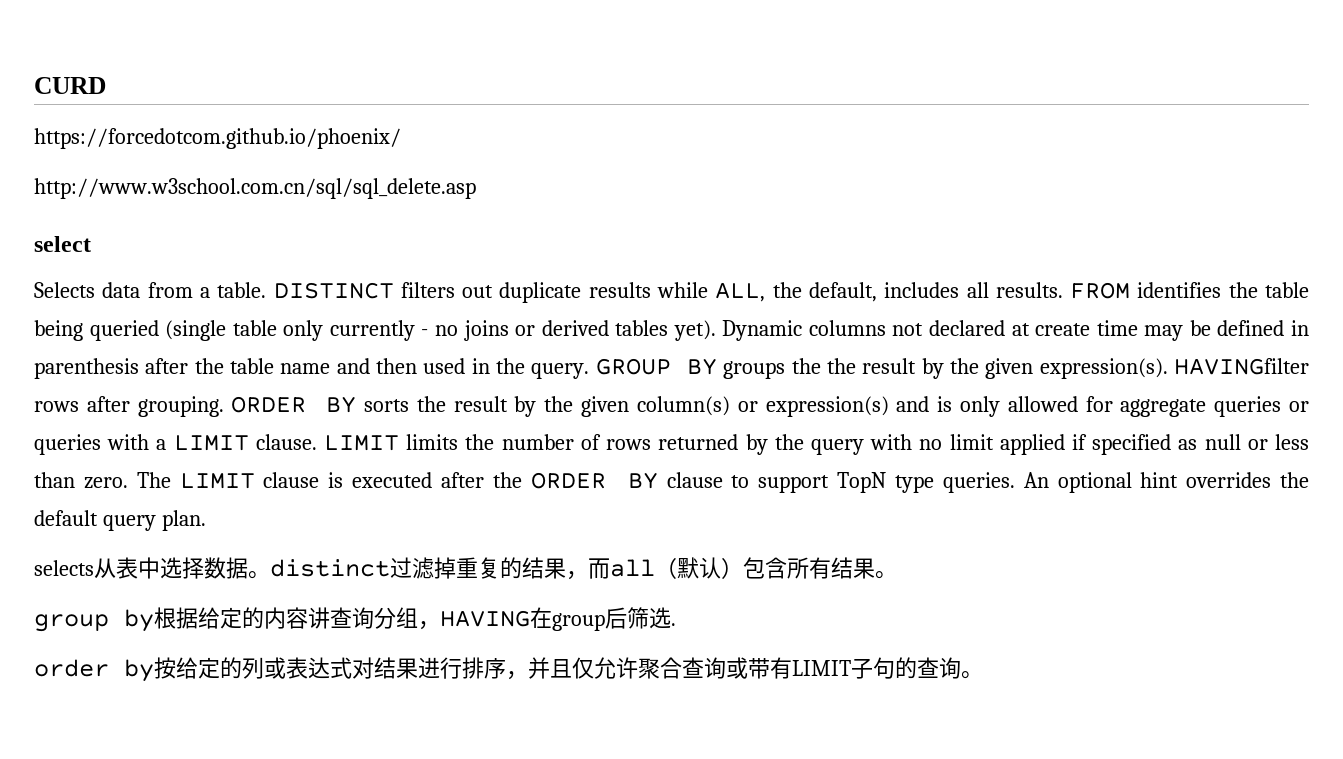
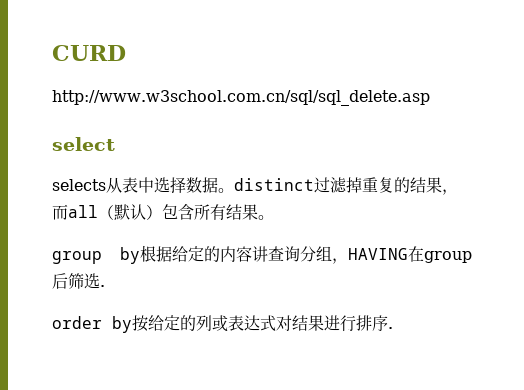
[34,128,401,149] // https://forcedotcom.github.io/phoenix/ -> (126, 53) none
[34,282,1309,303] [34,320,1309,341] [34,358,1310,379] [34,396,1310,417] [34,434,1309,455] [34,472,1309,493] [34,510,206,531] // Selects data from a table. DISTINCT filters out duplicate results while ALL, the default, includes all results. FROM identifies the table being queried (single table only currently - no joins or derived tables yet). Dynamic columns not declared at create time may be defined in parenthesis after the table name and then used in the query. GROUP BY groups the the result by the given expression(s). HAVINGfilter rows after grouping. ORDER BY sorts the result by the given column(s) or expression(s) and is only allowed for aggregate queries or queries with a LIMIT clause. LIMIT limits the number of rows returned by the query with no limit applied if specified as null or less than zero. The LIMIT clause is executed after the ORDER BY clause to support TopN type queries. An optional hint overrides the default query plan. -> (115, 144) none
[506,657,983,680] ，并且仅允许聚合查询或带有LIMIT子句的查询。 -> [388,327,393,329] .

